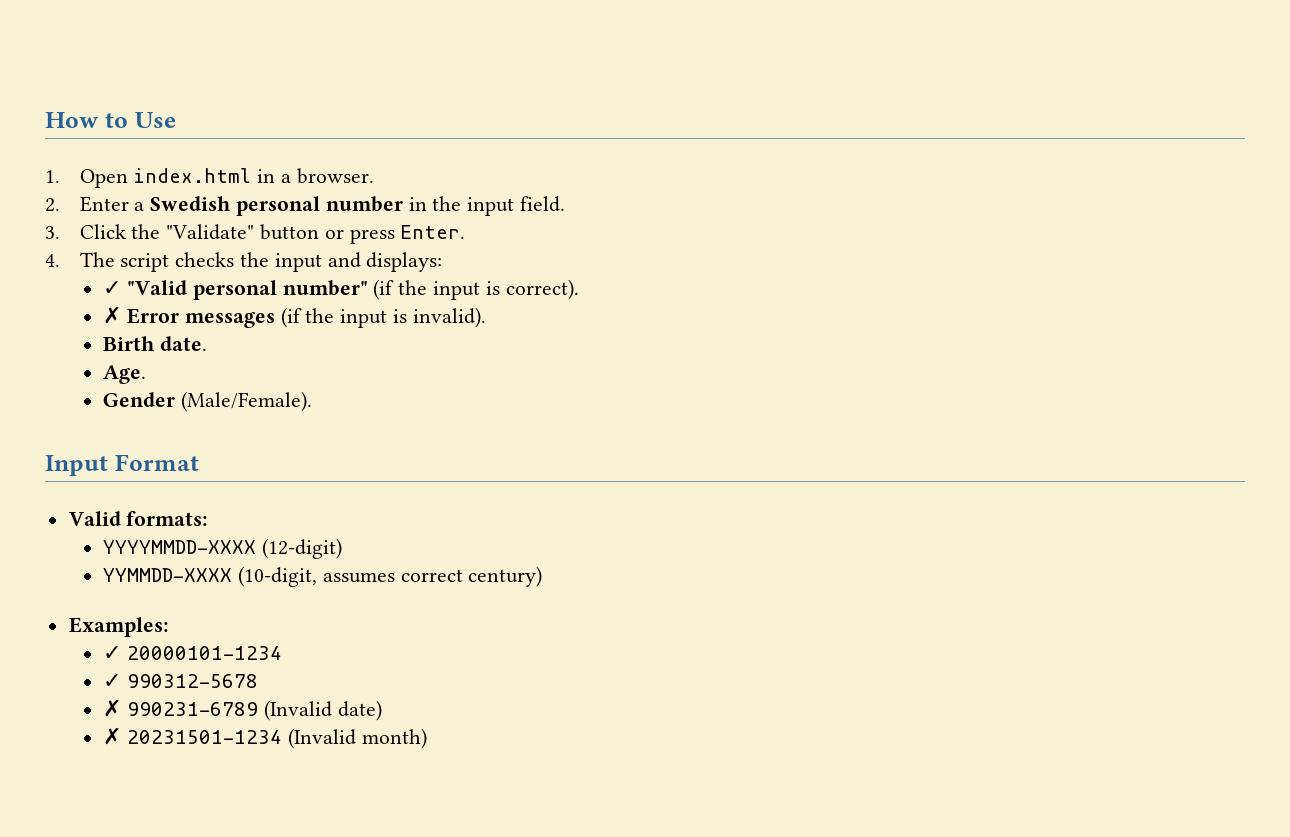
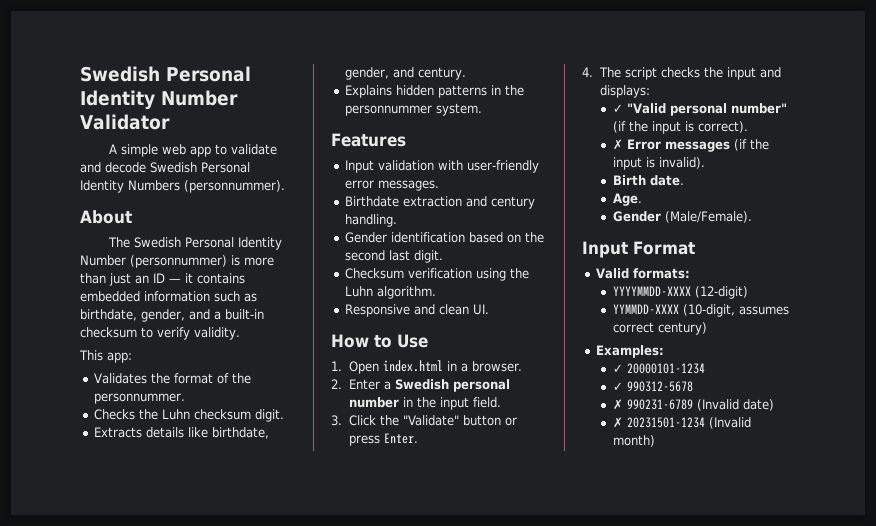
(45, 120) none -> [80,66,251,82] [80,90,238,110] [80,114,170,130] [108,144,277,157] [80,162,250,173] [80,180,285,193] [80,210,132,224] [107,237,282,250] [80,255,274,268] [80,273,245,286] [80,291,257,302] [80,309,264,322] [80,327,240,340] [79,350,132,363] [94,373,252,384] [94,393,186,404] [94,409,285,422] [94,427,270,439] [345,67,467,80] [345,85,525,98] [345,103,483,116] [331,133,406,147] [345,160,540,173] [345,180,440,191] [345,196,536,209] [345,214,398,227] [345,232,545,243] [345,250,444,263] [345,268,530,281] [345,286,437,299] [345,304,490,317] Swedish Personal Identity Number Validator // A simple web app to validate and decode Swedish Personal Identity Numbers (personnummer). // About // The Swedish Personal Identity Number (personnummer) is more than just an ID — it contains embedded information such as birthdate, gender, and a built-in checksum to verify validity. // This app: // Validates the format of the personnummer. // Checks the Luhn checksum digit. // Extracts details like birthdate, gender, and century. // Explains hidden patterns in the personnummer system. // Features // Input validation with user-friendly error messages. // Birthdate extraction and century handling. // Gender identification based on the second last digit. // Checksum verification using the Luhn algorithm. // Responsive and clean UI. //

